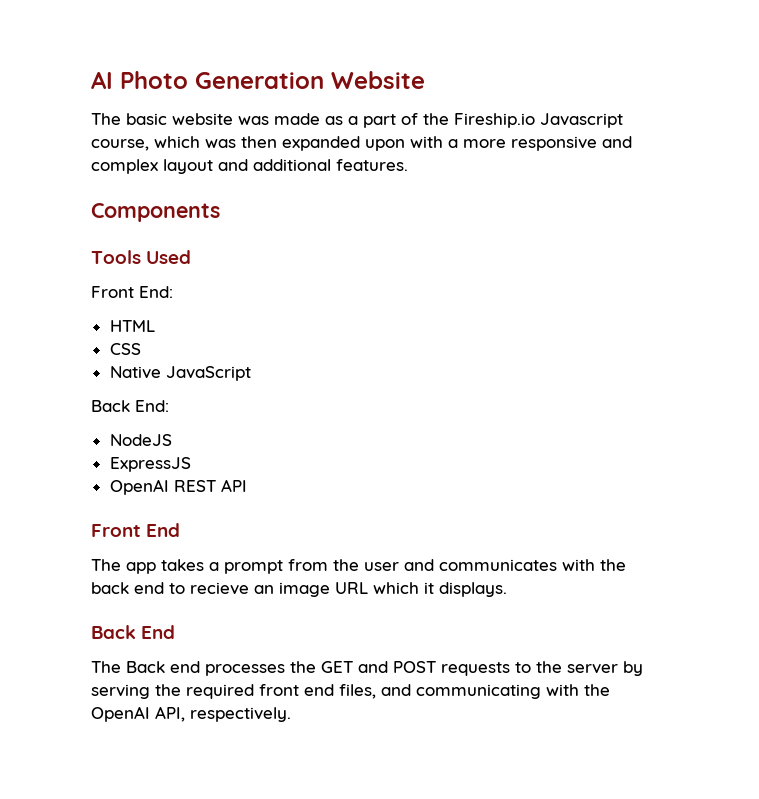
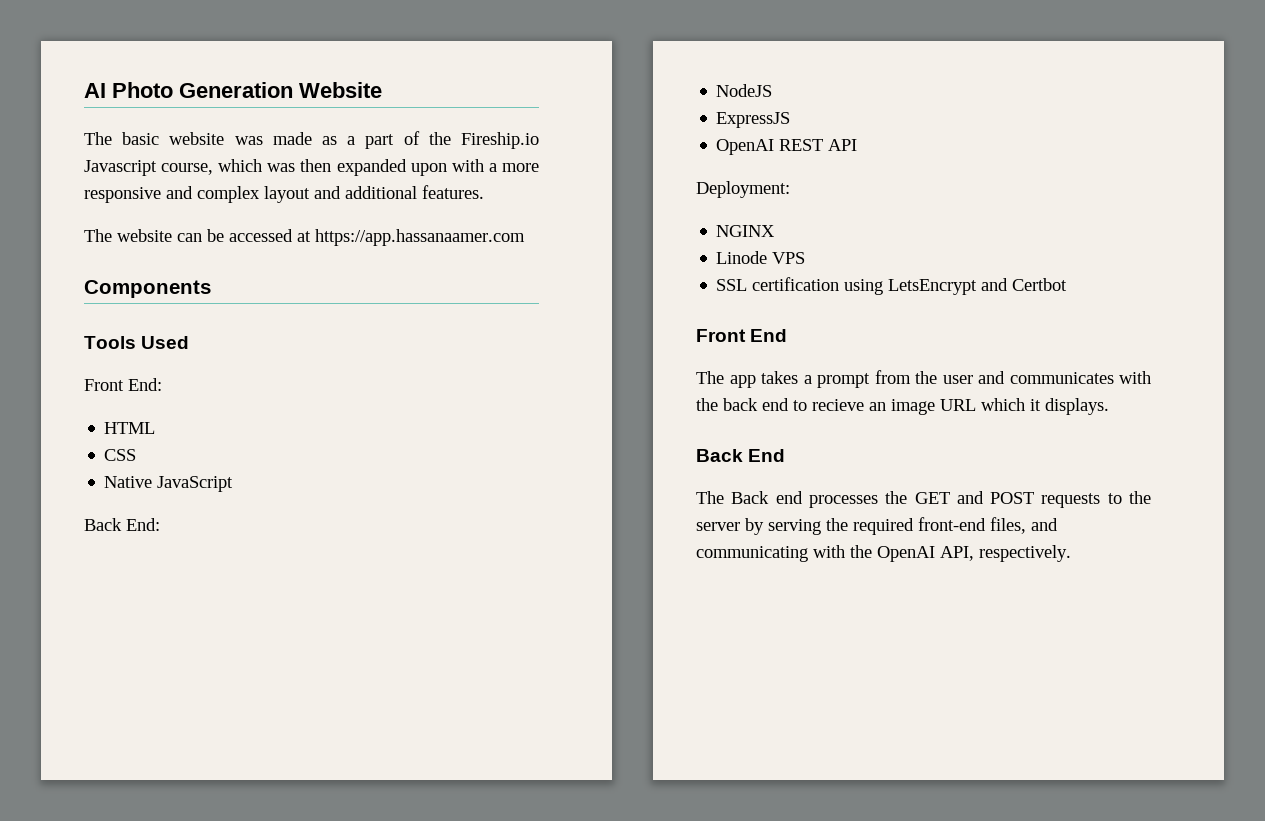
(408, 165) none -> [84,229,525,246] // The website can be accessed at https://app.hassanaamer.com
(247, 485) none -> [696,181,790,198] [716,225,776,237] [716,251,806,264] [716,277,1068,295] // Deployment: // NGINX // Linode VPS // SSL certification using LetsEncrypt and Certbot
[259,684,334,696] front end -> [918,517,986,531] front-end

